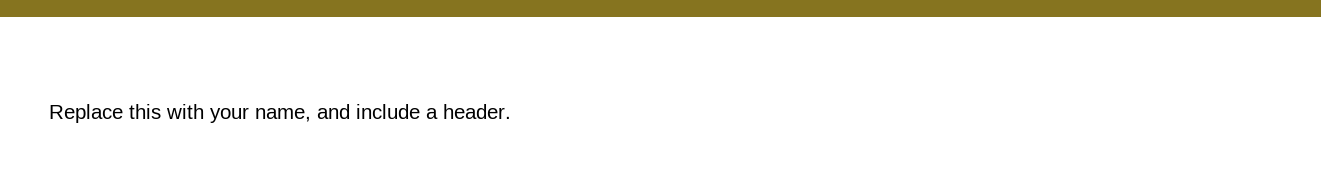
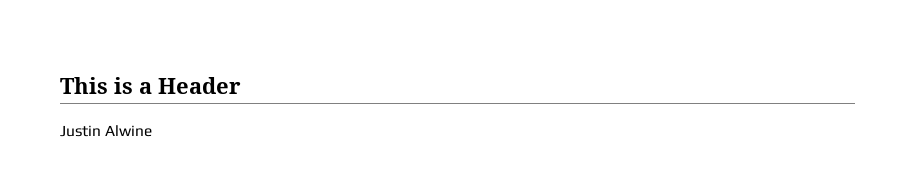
[49,104,511,123] Replace this with your name, and include a header. -> [60,77,241,94] [60,125,153,137] This is a Header // Justin Alwine

